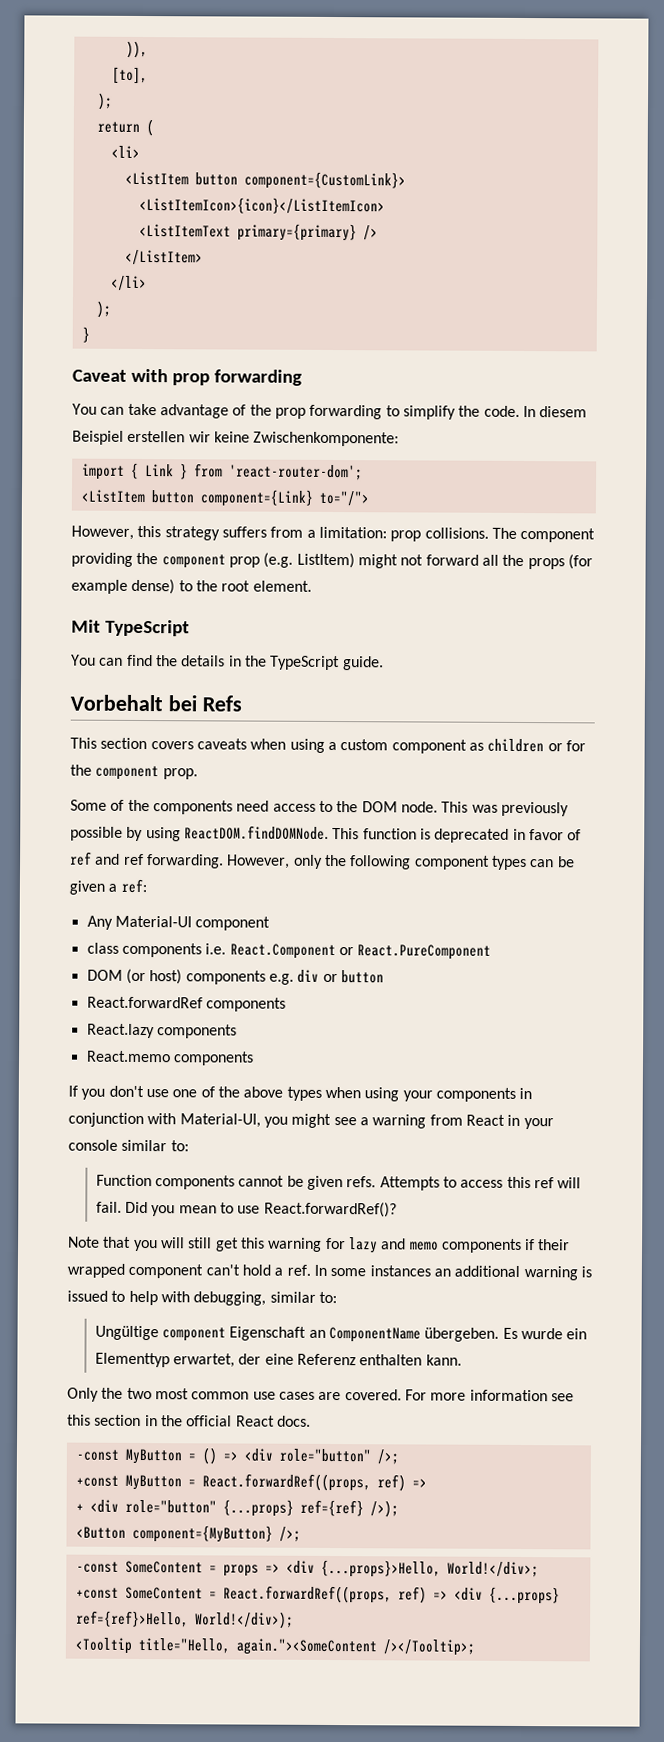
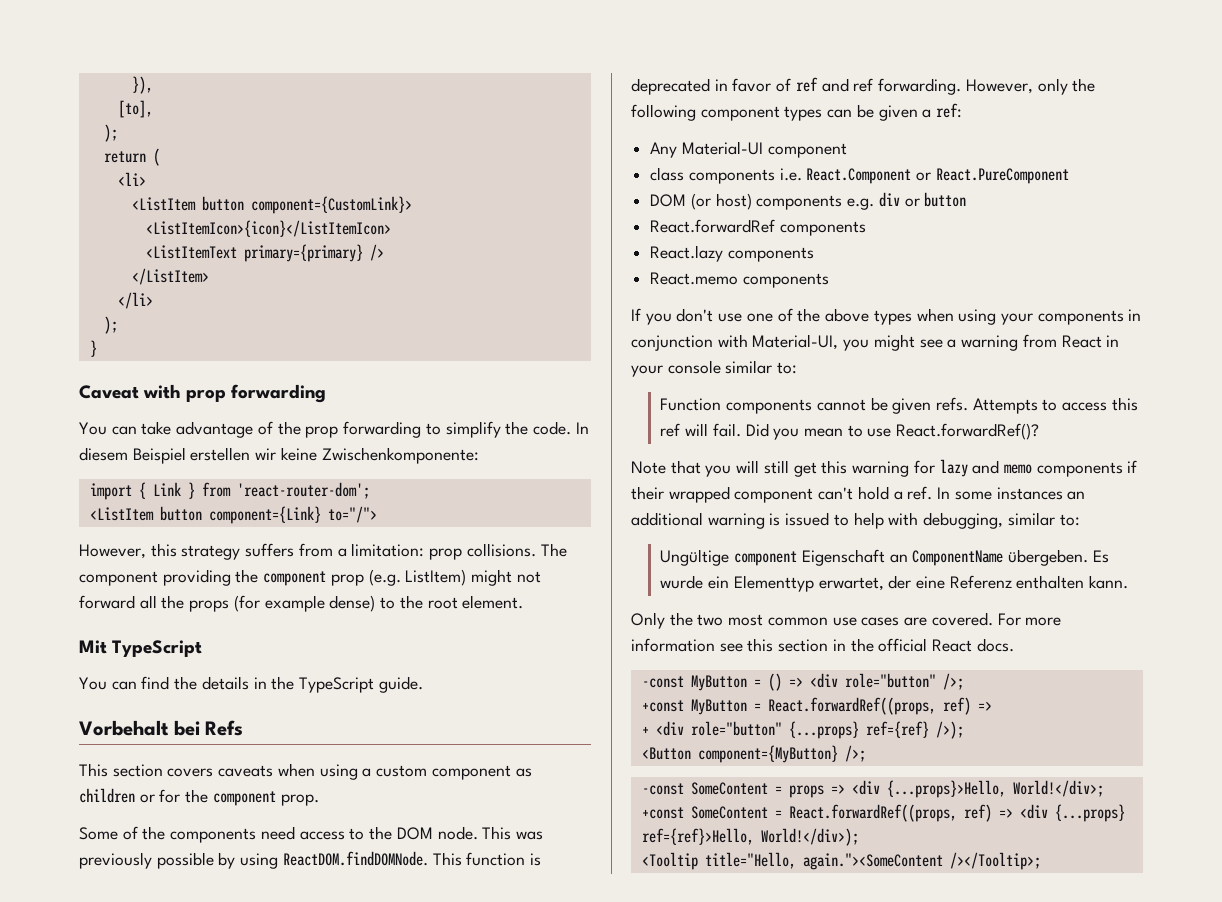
[125,40,148,59] )), -> [131,76,153,94] }),

